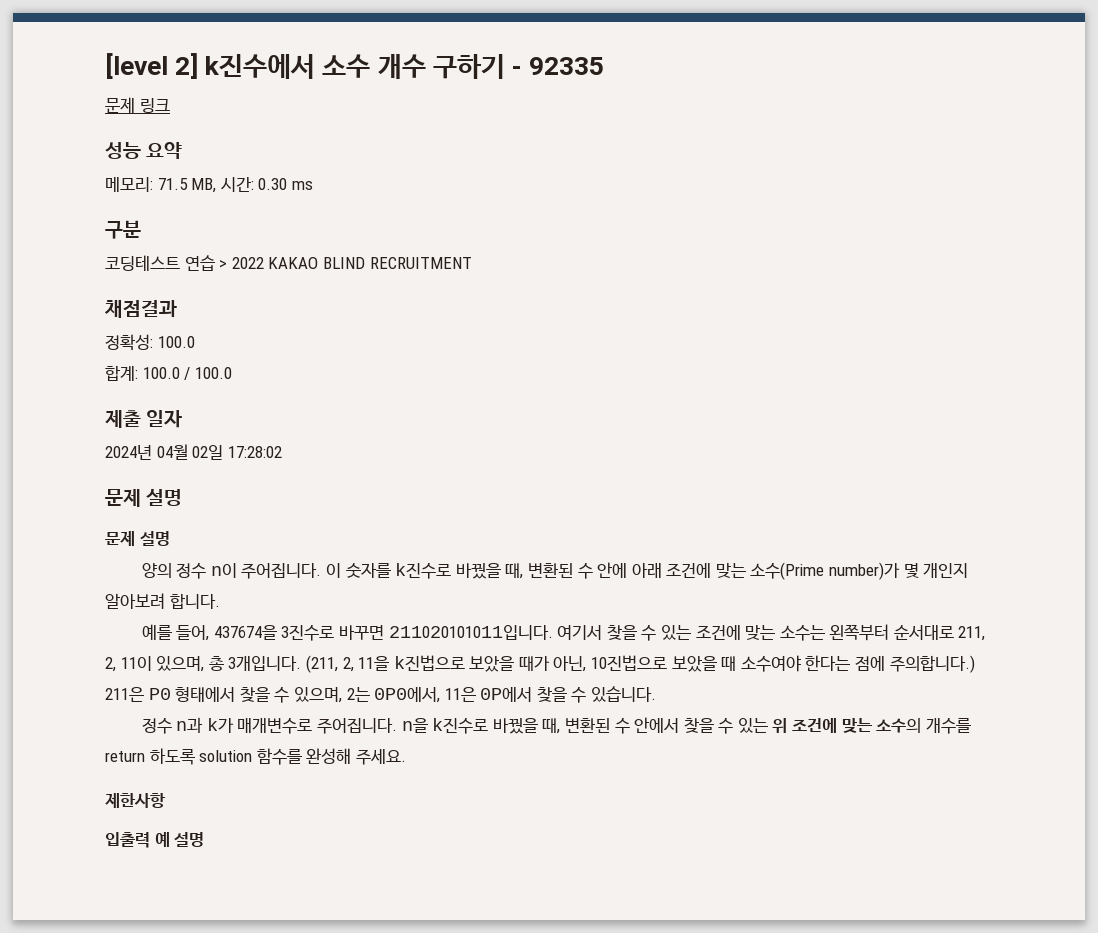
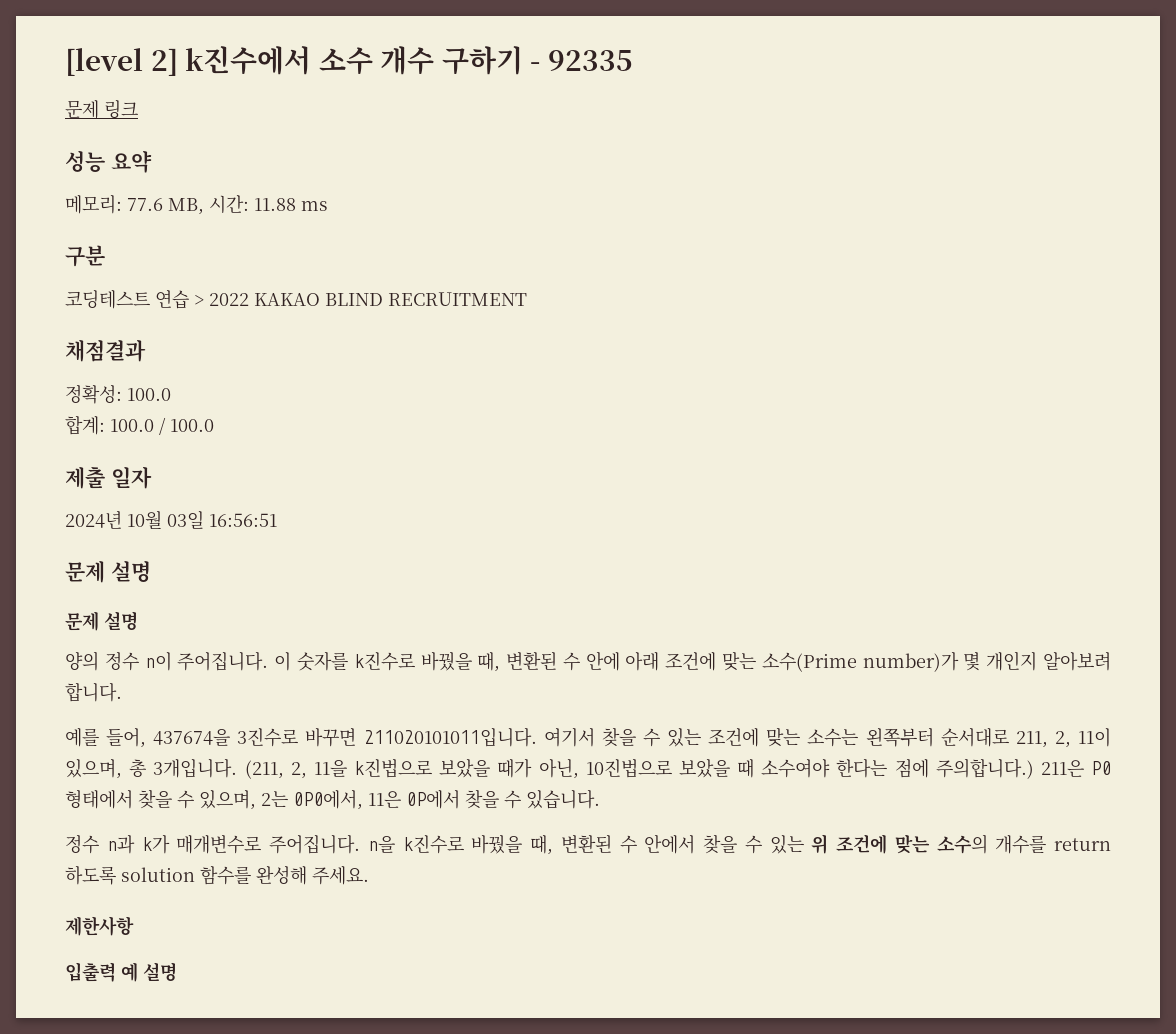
[157,178,188,190] 71.5 -> [127,198,163,211] 77.6
[258,178,288,190] 0.30 -> [254,198,296,211] 11.88
[156,444,282,460] 04월 02일 17:28:02 -> [127,511,277,529] 10월 03일 16:56:51

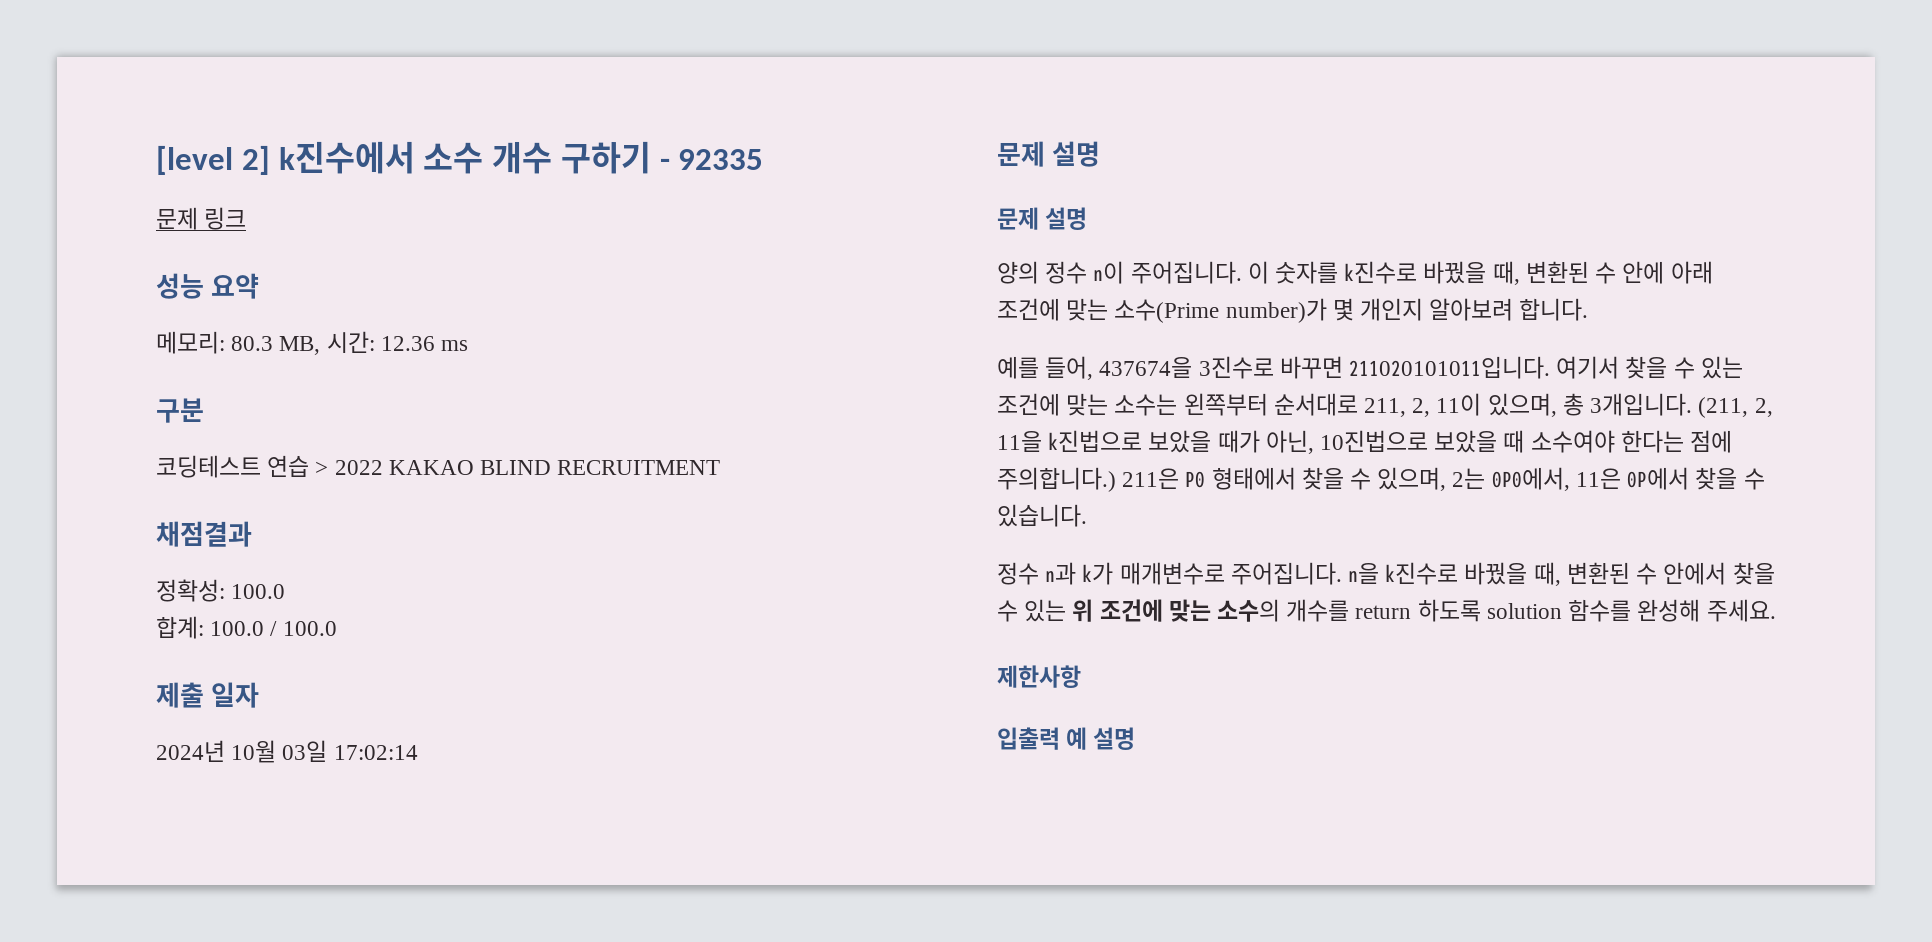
[127,198,163,211] 77.6 -> [231,336,274,351] 80.3
[254,198,296,211] 11.88 -> [380,336,435,351] 12.36
[209,513,277,527] 16:56:51 -> [333,745,418,760] 17:02:14

